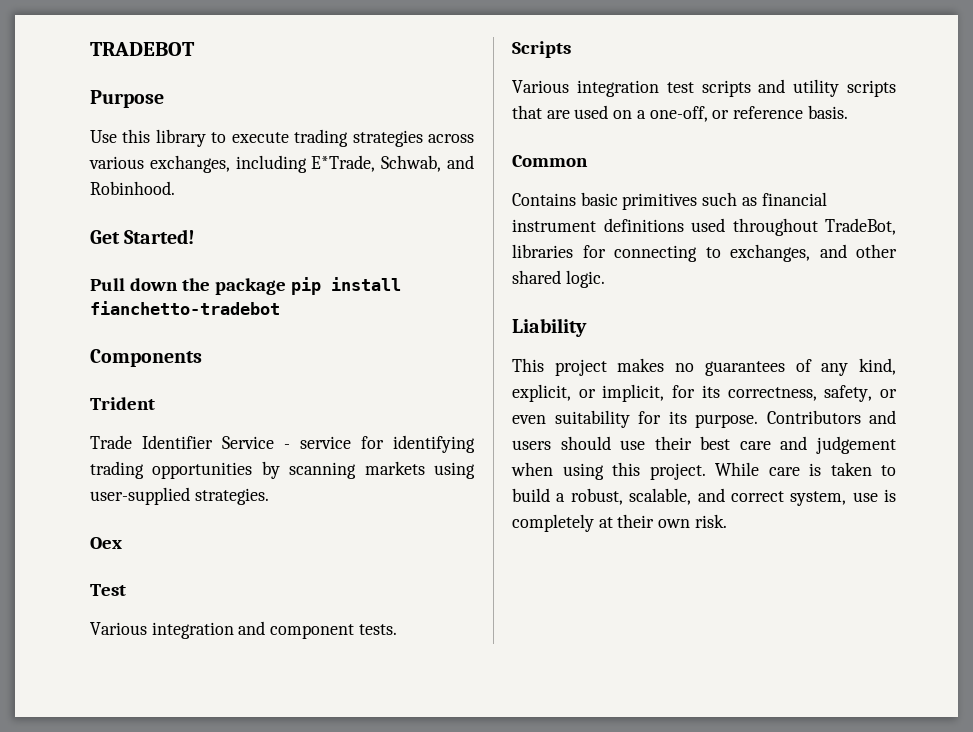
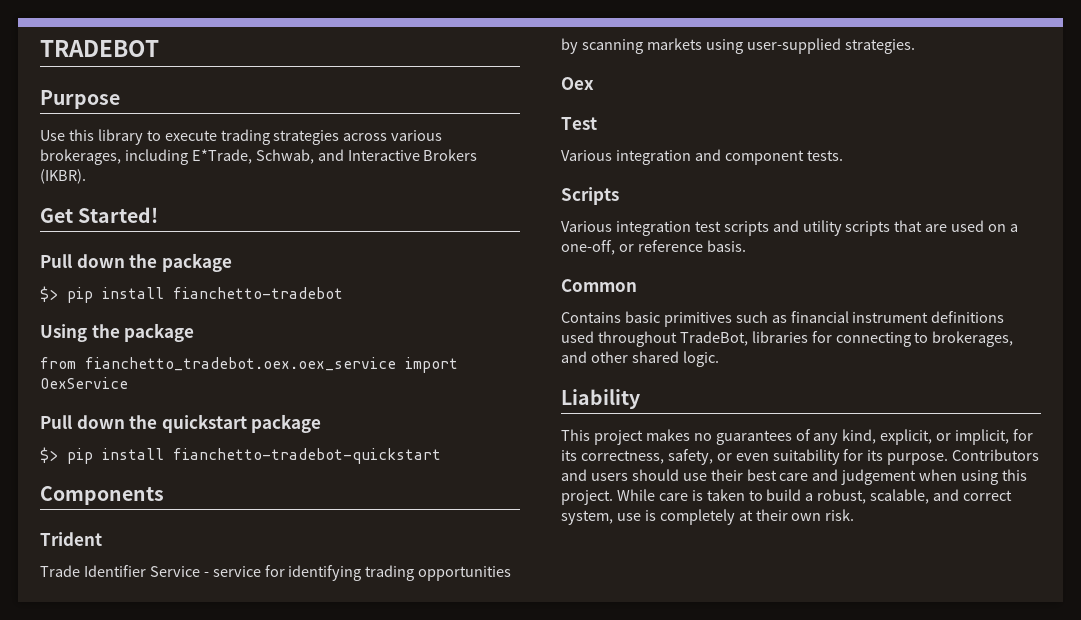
[149,155,230,173] exchanges, -> [40,149,121,165] brokerages,
[90,181,175,195] Robinhood. -> [347,149,478,161] [40,169,86,184] Interactive Brokers (IKBR).
(286, 286) none -> [40,286,58,302] // $>
(280, 308) none -> [40,323,195,342] [40,357,458,373] [40,377,128,389] [40,414,322,433] [40,447,441,464] // Using the package // from fianchetto_tradebot.oex.oex_service import OexService // Pull down the quickstart package // $> pip install fianchetto-tradebot-quickstart
[730,244,810,262] exchanges, -> [932,331,1014,347] brokerages,

